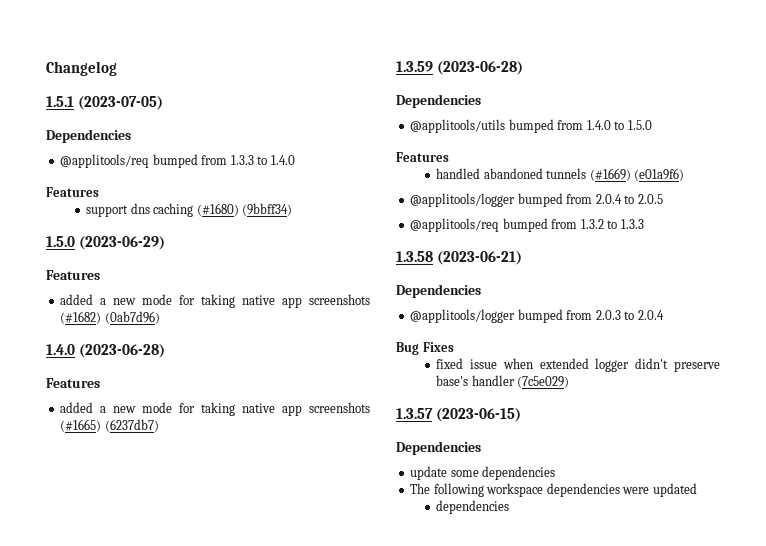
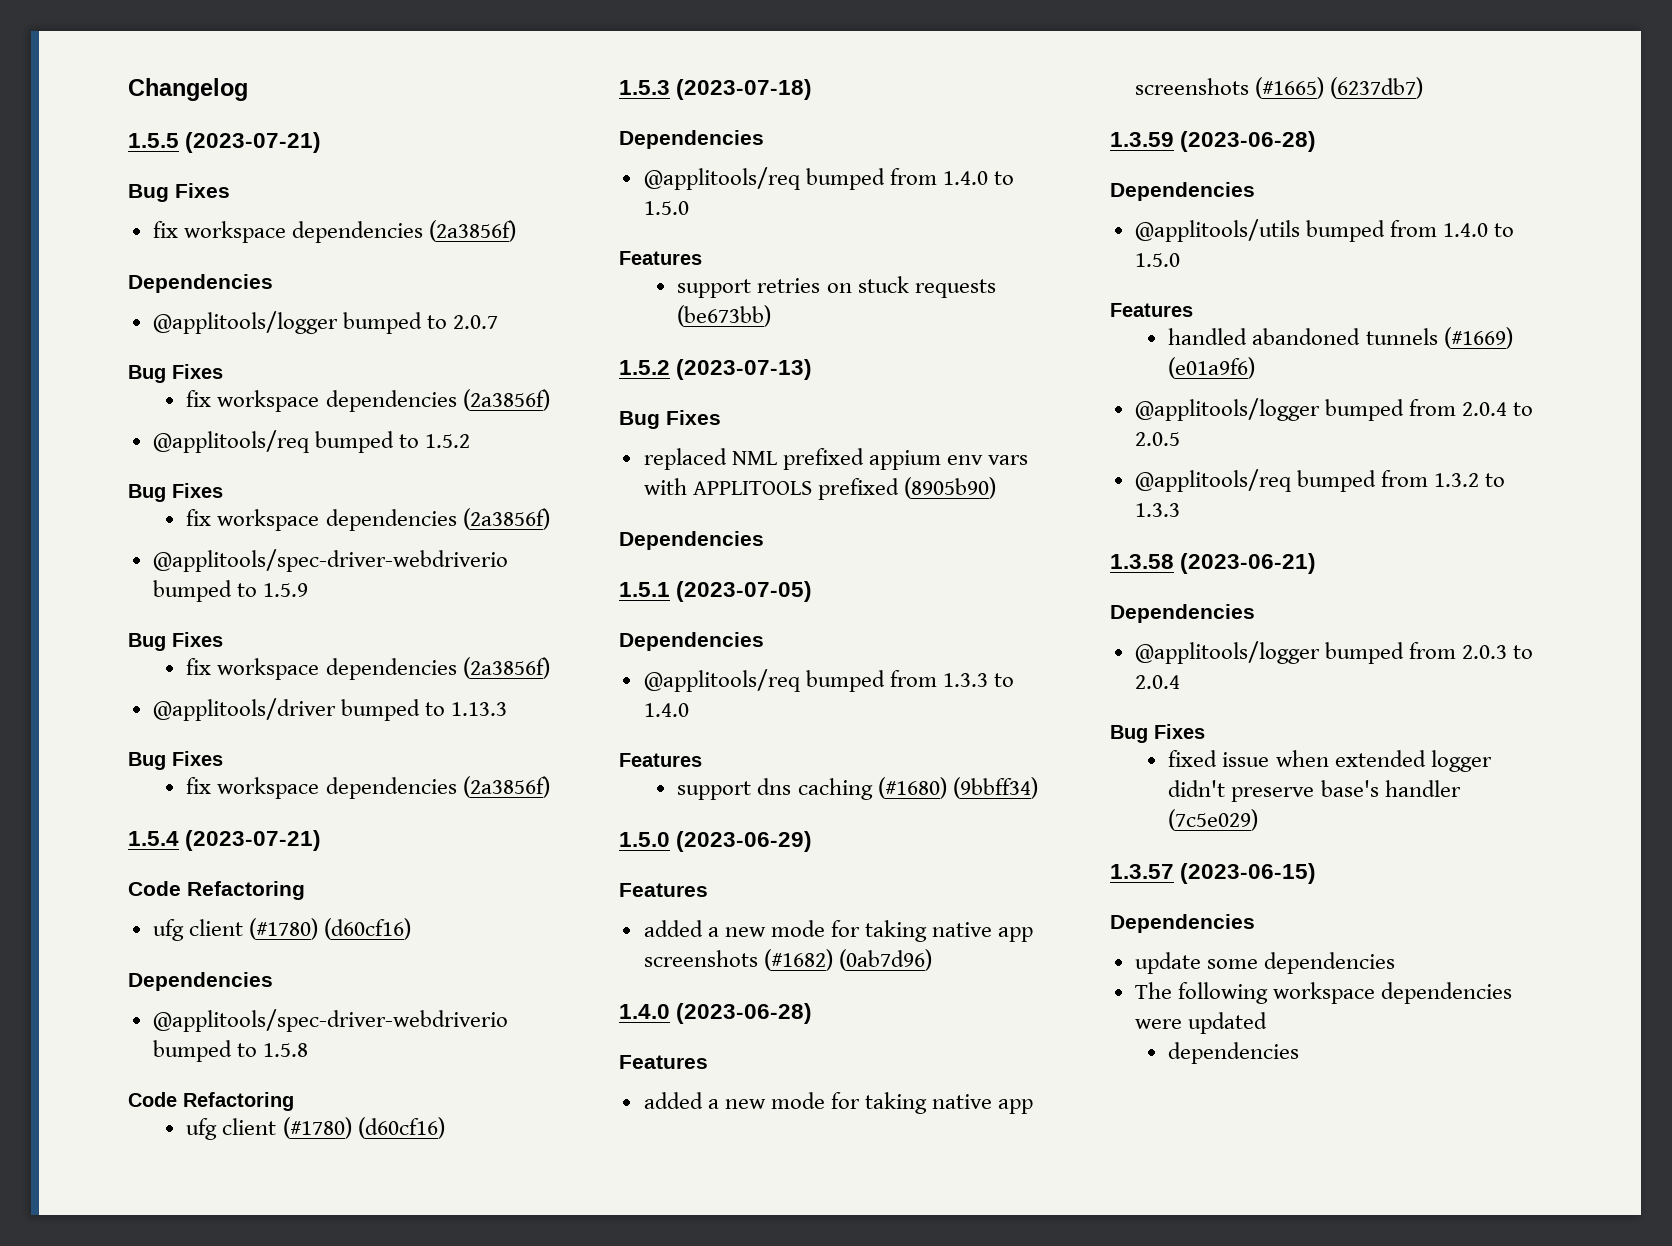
(117, 68) none -> [128,132,322,153] [128,183,230,202] [152,220,516,243] [128,274,273,293] [152,311,498,334] [128,364,223,383] [186,389,550,412] [152,430,470,453] [128,483,223,502] [186,508,550,531] [152,549,508,572] [152,580,308,602] [128,632,223,651] [186,657,550,680] [152,698,507,721] [128,751,223,770] [186,776,550,799] [128,830,322,851] [128,881,305,900] [152,918,411,941] [128,972,273,991] [152,1009,508,1032] [152,1040,308,1062] [128,1092,294,1111] [186,1117,445,1140] [619,79,813,100] [619,130,764,149] [643,167,1015,190] [643,201,689,215] [619,251,702,265] [677,276,996,298] [677,305,772,327] [619,359,813,380] [619,410,721,429] [643,448,1029,470] [643,477,996,500] [619,531,764,550] // 1.5.5 (2023-07-21) // Bug Fixes // fix workspace dependencies (2a3856f) // Dependencies // @applitools/logger bumped to 2.0.7 // Bug Fixes // fix workspace dependencies (2a3856f) // @applitools/req bumped to 1.5.2 // Bug Fixes // fix workspace dependencies (2a3856f) // @applitools/spec-driver-webdriverio bumped to 1.5.9 // Bug Fixes // fix workspace dependencies (2a3856f) // @applitools/driver bumped to 1.13.3 // Bug Fixes // fix workspace dependencies (2a3856f) // 1.5.4 (2023-07-21) // Code Refactoring // ufg client (#1780) (d60cf16) // Dependencies // @applitools/spec-driver-webdriverio bumped to 1.5.8 // Code Refactoring // ufg client (#1780) (d60cf16) // 1.5.3 (2023-07-18) // Dependencies // @applitools/req bumped from 1.4.0 to 1.5.0 // Features // support retries on stuck requests (be673bb) // 1.5.2 (2023-07-13) // Bug Fixes // replaced NML prefixed appium env vars with APPLITOOLS prefixed (8905b90) // Dependencies

